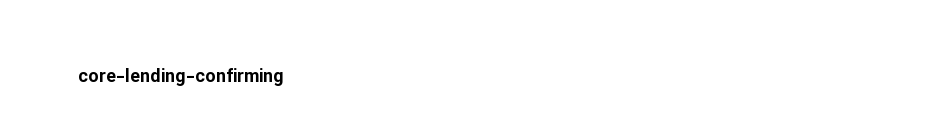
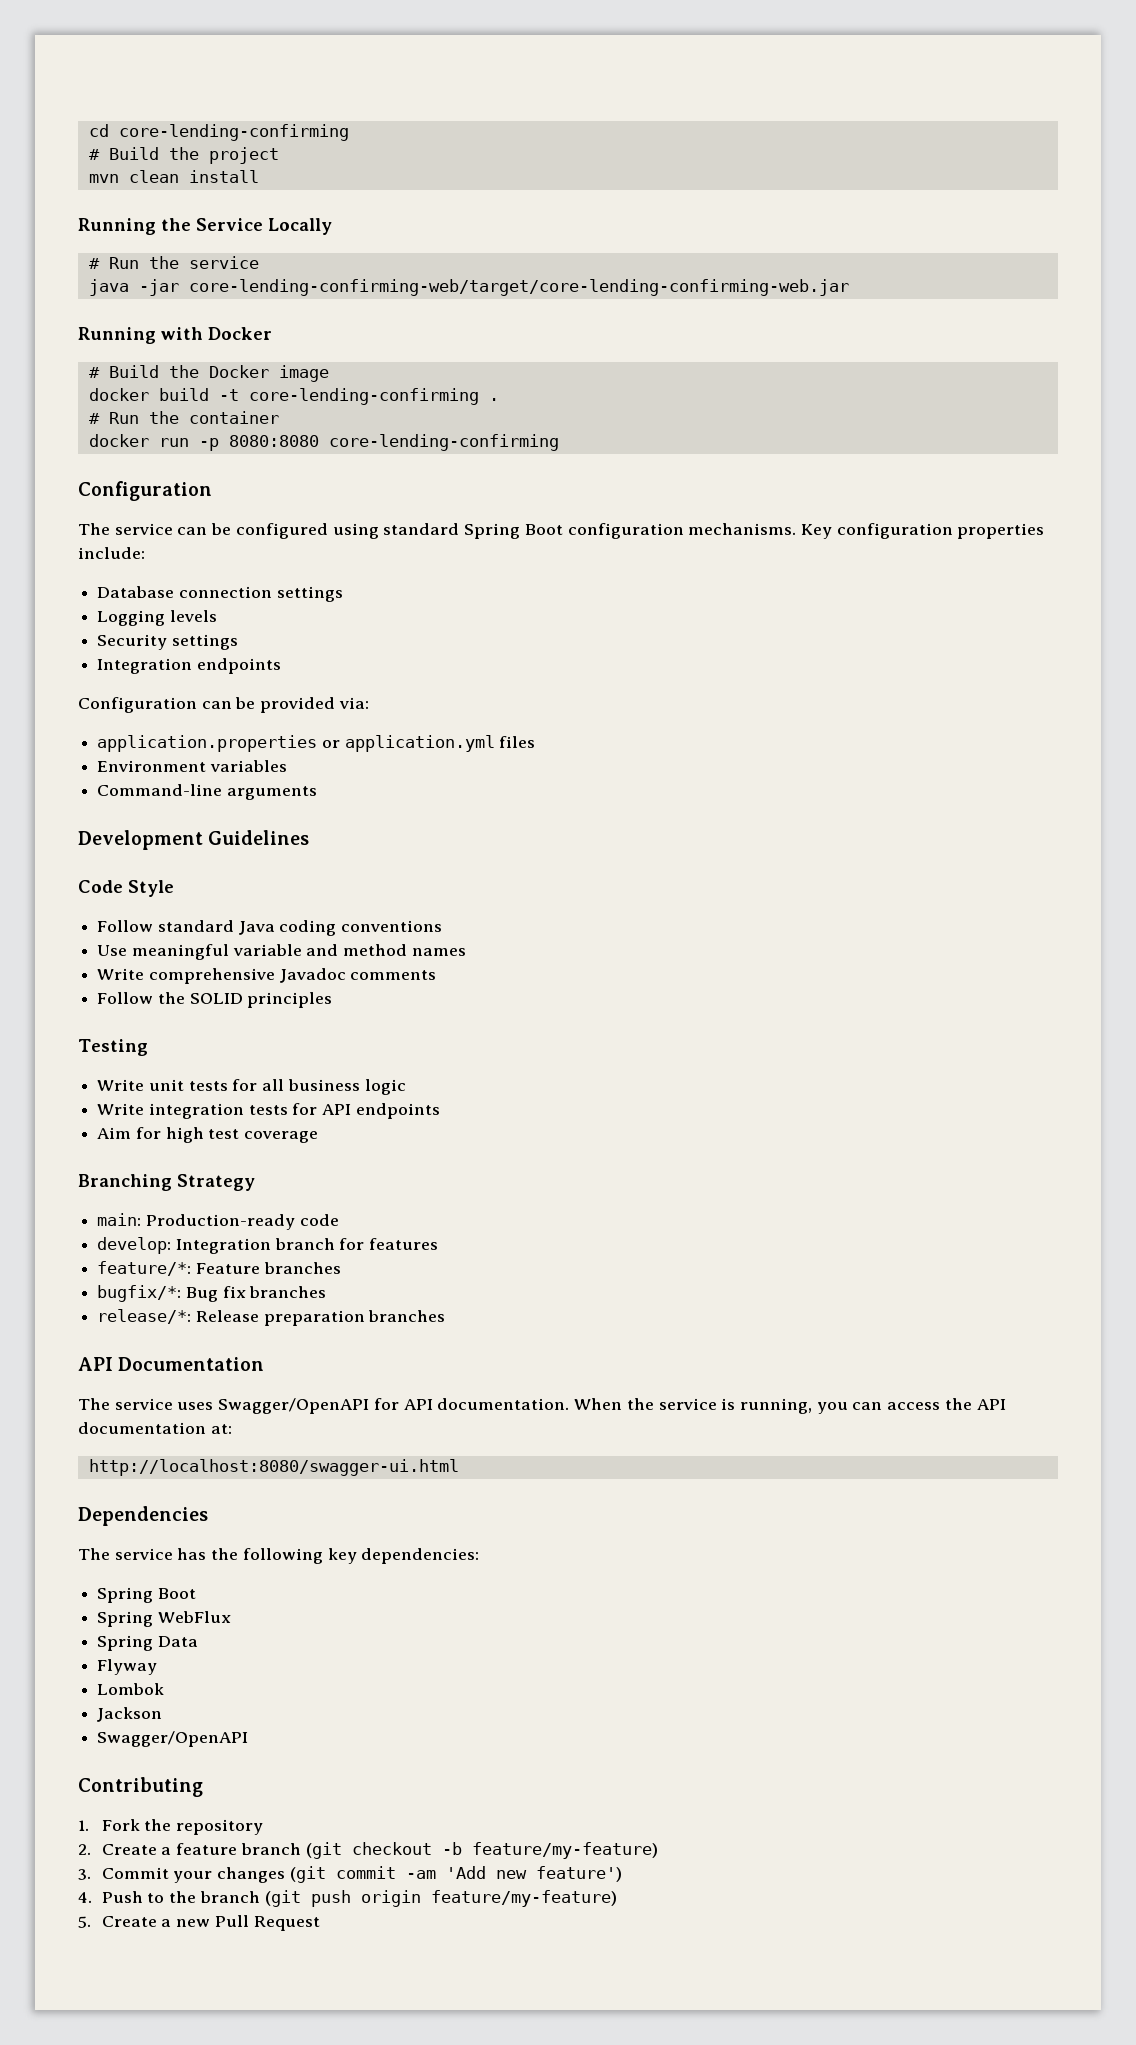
[78,68,284,86] core-lending-confirming -> [88,124,349,141] [88,147,279,164] [88,170,259,183] [78,218,332,235] [88,256,259,269] [88,279,849,296] [78,327,272,344] [88,365,329,382] [88,388,499,405] [88,411,279,424] [88,434,559,451] [78,481,212,501] [78,523,1045,539] [78,547,145,559] [97,586,343,602] [97,610,217,626] [97,634,238,650] [97,658,281,674] [78,697,369,713] [97,735,536,752] [97,760,287,772] [97,784,317,800] [78,830,310,850] [78,880,174,897] [97,920,443,936] [97,944,466,960] [97,968,437,984] [97,992,333,1008] [78,1039,148,1056] [97,1079,406,1095] [97,1103,440,1119] [97,1127,319,1143] [78,1174,255,1191] [97,1213,339,1230] [97,1237,439,1254] [97,1261,341,1276] [97,1285,327,1302] [97,1309,446,1326] [78,1357,265,1371] [78,1398,1006,1414] [78,1422,232,1434] [88,1459,459,1476] [78,1506,208,1526] [78,1548,480,1564] [97,1587,196,1603] [97,1611,231,1627] [97,1635,198,1651] [97,1659,158,1675] [97,1683,165,1695] [97,1707,163,1722] [97,1731,249,1747] [78,1777,203,1797] [78,1819,264,1835] [78,1842,658,1859] [78,1866,622,1883] [78,1890,617,1907] [78,1915,320,1931] cd core-lending-confirming // # Build the project // mvn clean install // Running the Service Locally // # Run the service // java -jar core-lending-confirming-web/target/core-lending-confirming-web.jar // Running with Docker // # Build the Docker image // docker build -t core-lending-confirming . // # Run the container // docker run -p 8080:8080 core-lending-confirming // Configuration // The service can be configured using standard Spring Boot configuration mechanisms. Key configuration properties include: // Database connection settings // Logging levels // Security settings // Integration endpoints // Configuration can be provided via: // application.properties or application.yml files // Environment variables // Command-line arguments // Development Guidelines // Code Style // Follow standard Java coding conventions // Use meaningful variable and method names // Write comprehensive Javadoc comments // Follow the SOLID principles // Testing // Write unit tests for all business logic // Write integration tests for API endpoints // Aim for high test coverage // Branching Strategy // main: Production-ready code // develop: Integration branch for features // feature/*: Feature branches // bugfix/*: Bug fix branches // release/*: Release preparation branches // API Documentation // The service uses Swagger/OpenAPI for API documentation. When the service is running, you can access the API documentation at: // http://localhost:8080/swagger-ui.html // Dependencies // The service has the following key dependencies: // Spring Boot // Spring WebFlux // Spring Data // Flyway // Lombok // Jackson // Swagger/OpenAPI // Contributing // 1. Fork the repository // 2. Create a feature branch (git checkout -b feature/my-feature) // 3. Commit your changes (git commit -am 'Add new feature') // 4. Push to the branch (git push origin feature/my-feature) // 5. Create a new Pull Request

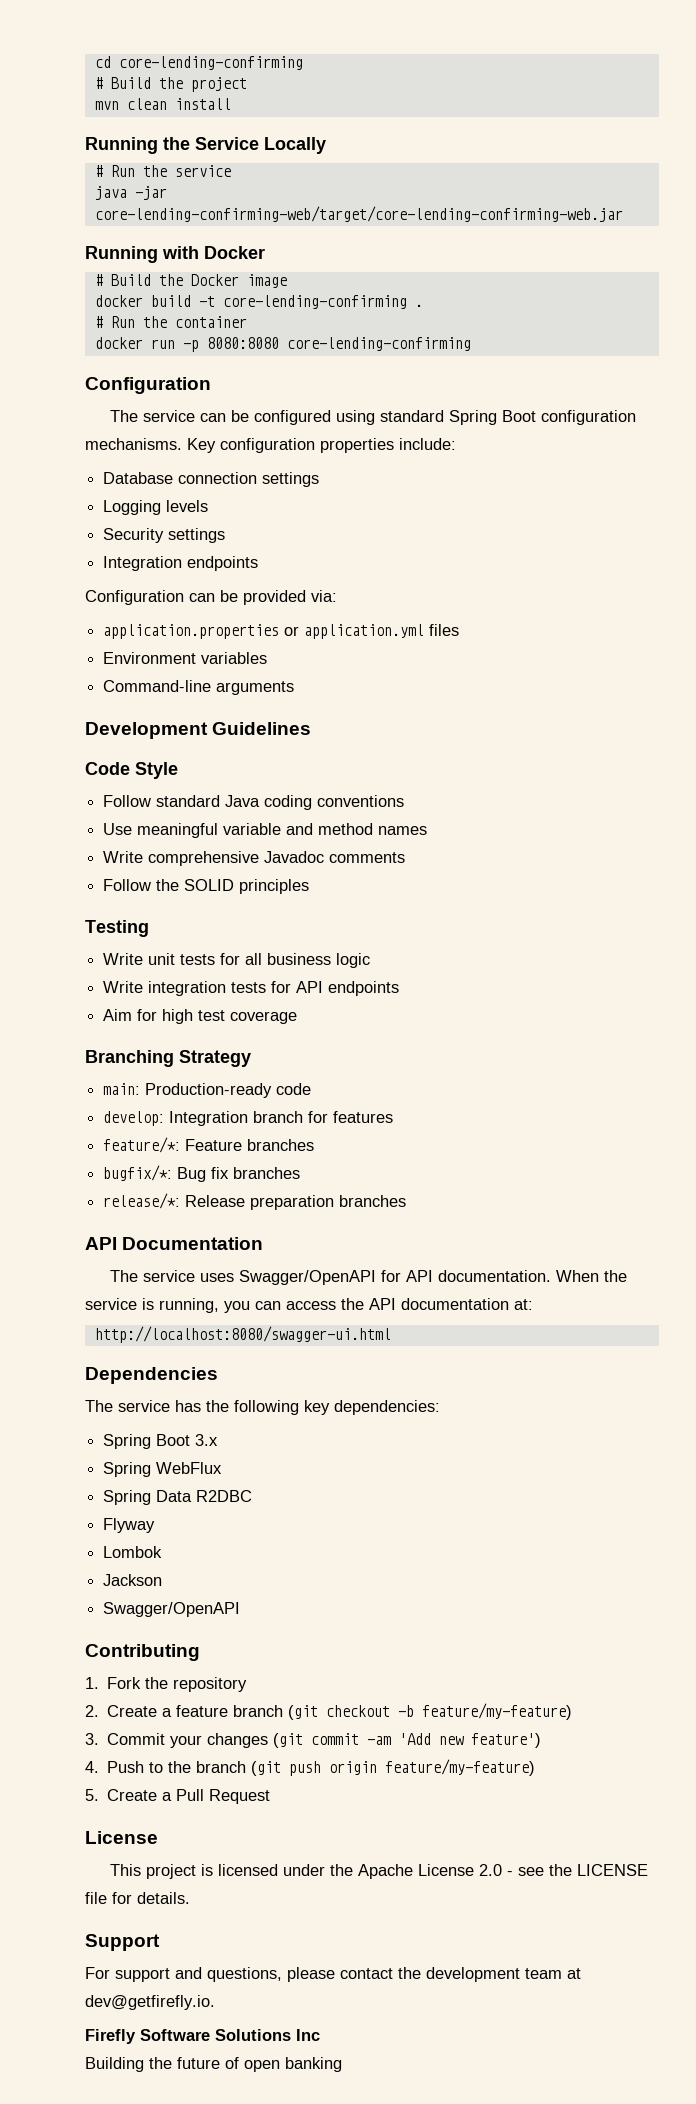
(196, 1593) none -> [195,1434,219,1446] 3.x
(198, 1641) none -> [196,1490,253,1502] R2DBC
[176,1919,211,1927] new -> (173, 1796) none
(320, 1923) none -> [85,1831,158,1844] [110,1864,649,1879] [85,1892,190,1904] [85,1934,160,1951] [85,1967,581,1982] [85,1995,215,2010] [85,2029,320,2044] [85,2057,342,2072] // License // This project is licensed under the Apache License 2.0 - see the LICENSE file for details. // Support // For support and questions, please contact the development team at dev@getfirefly.io. // Firefly Software Solutions Inc // Building the future of open banking

